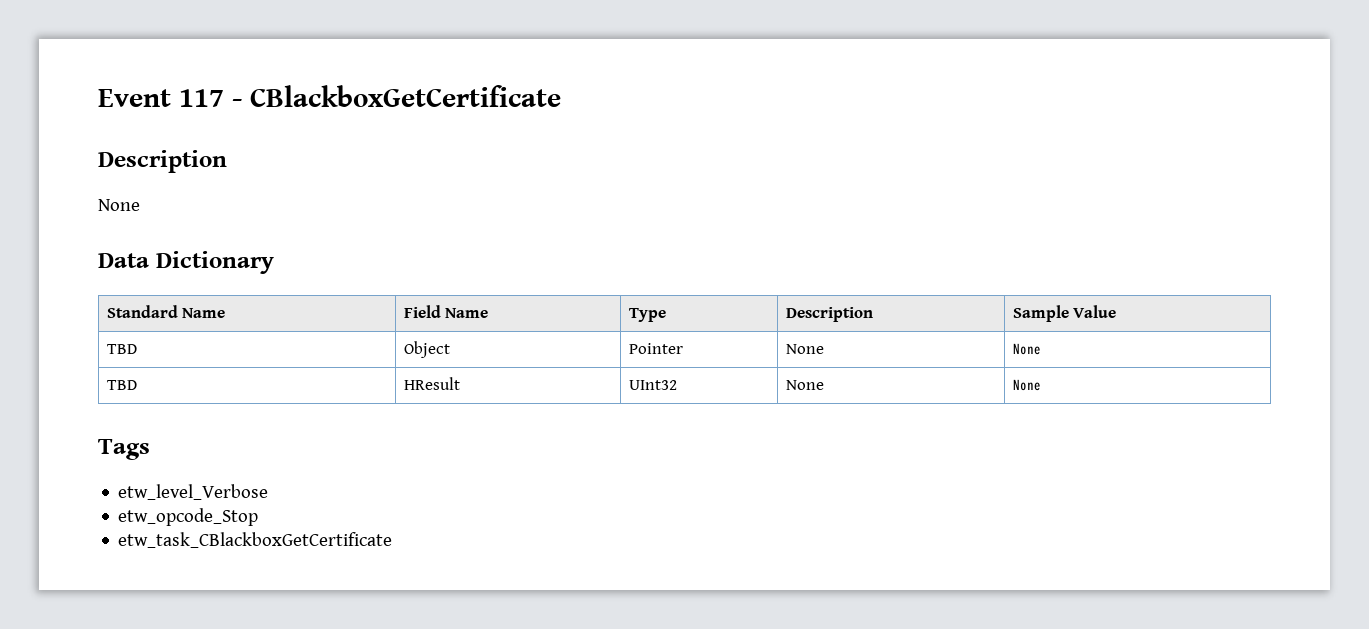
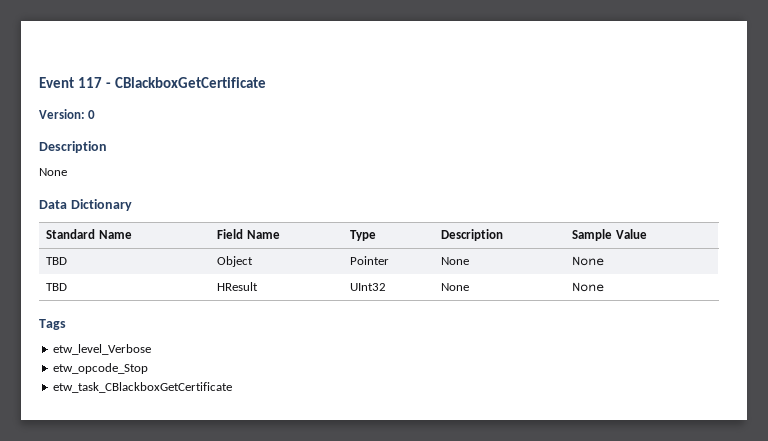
(561, 96) none -> [39,109,96,119] // Version: 0

